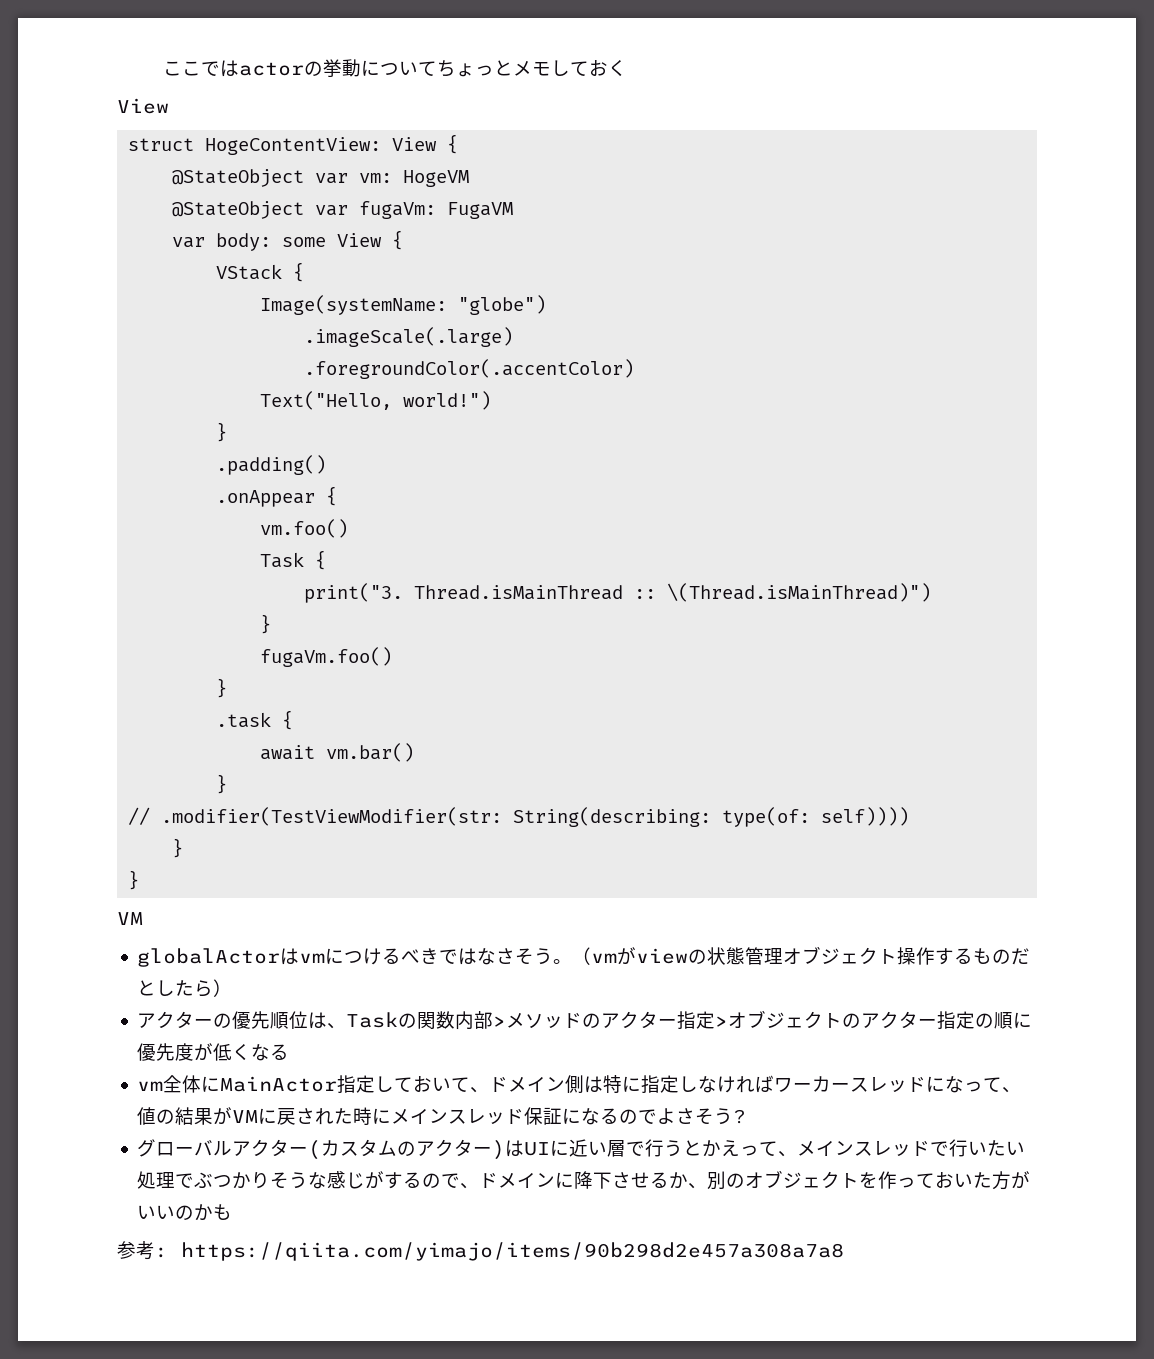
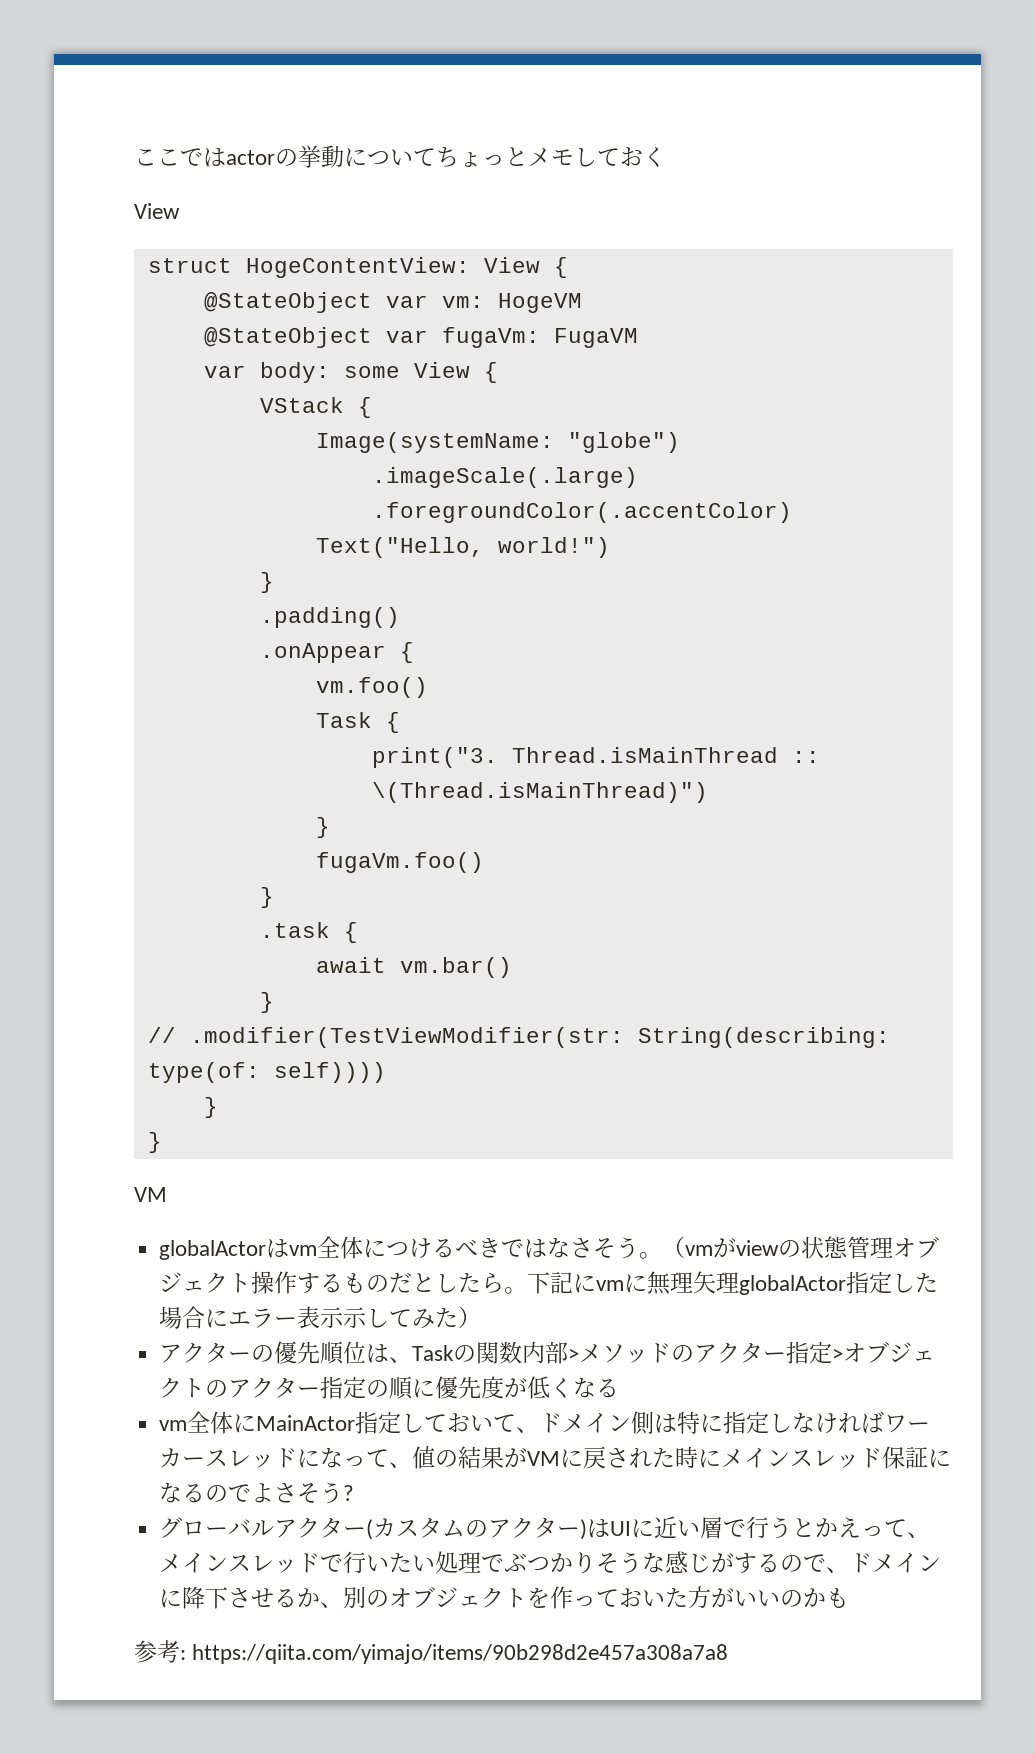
(326, 958) none -> [317,1236,364,1259] 全体
(214, 988) none -> [504,1271,939,1295] [159,1306,459,1329] 。下記にvmに無理矢理globalActor指定した場合にエラー表示示してみた

